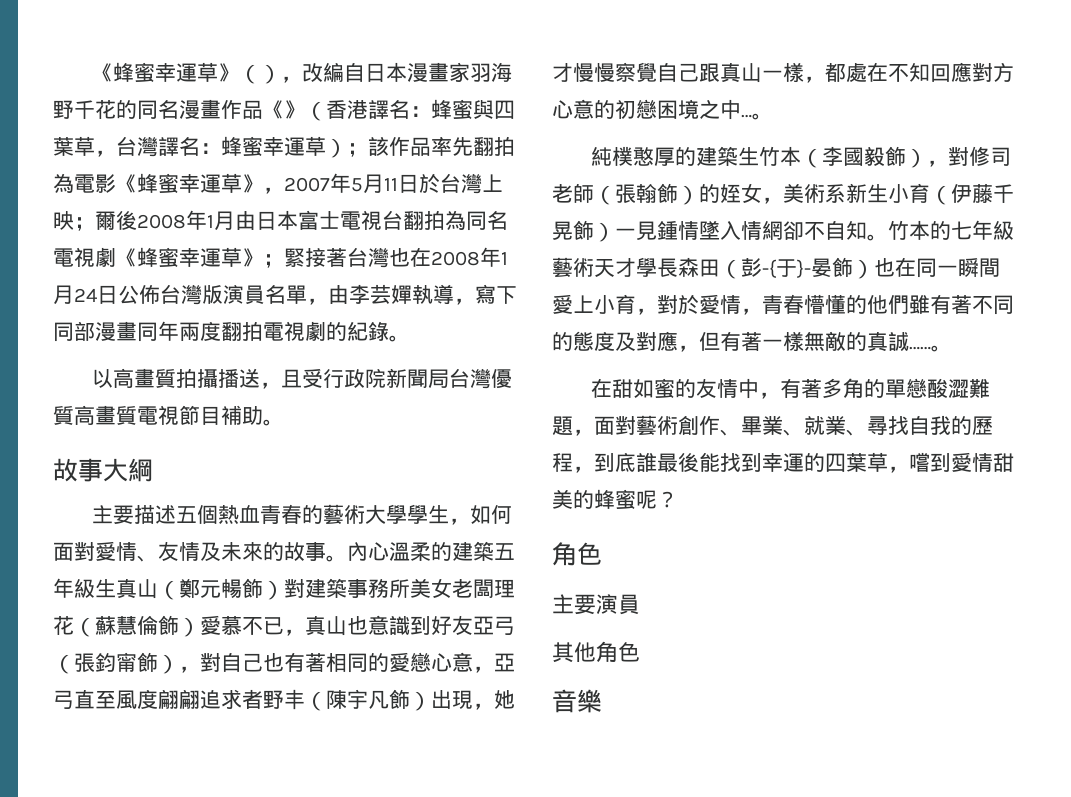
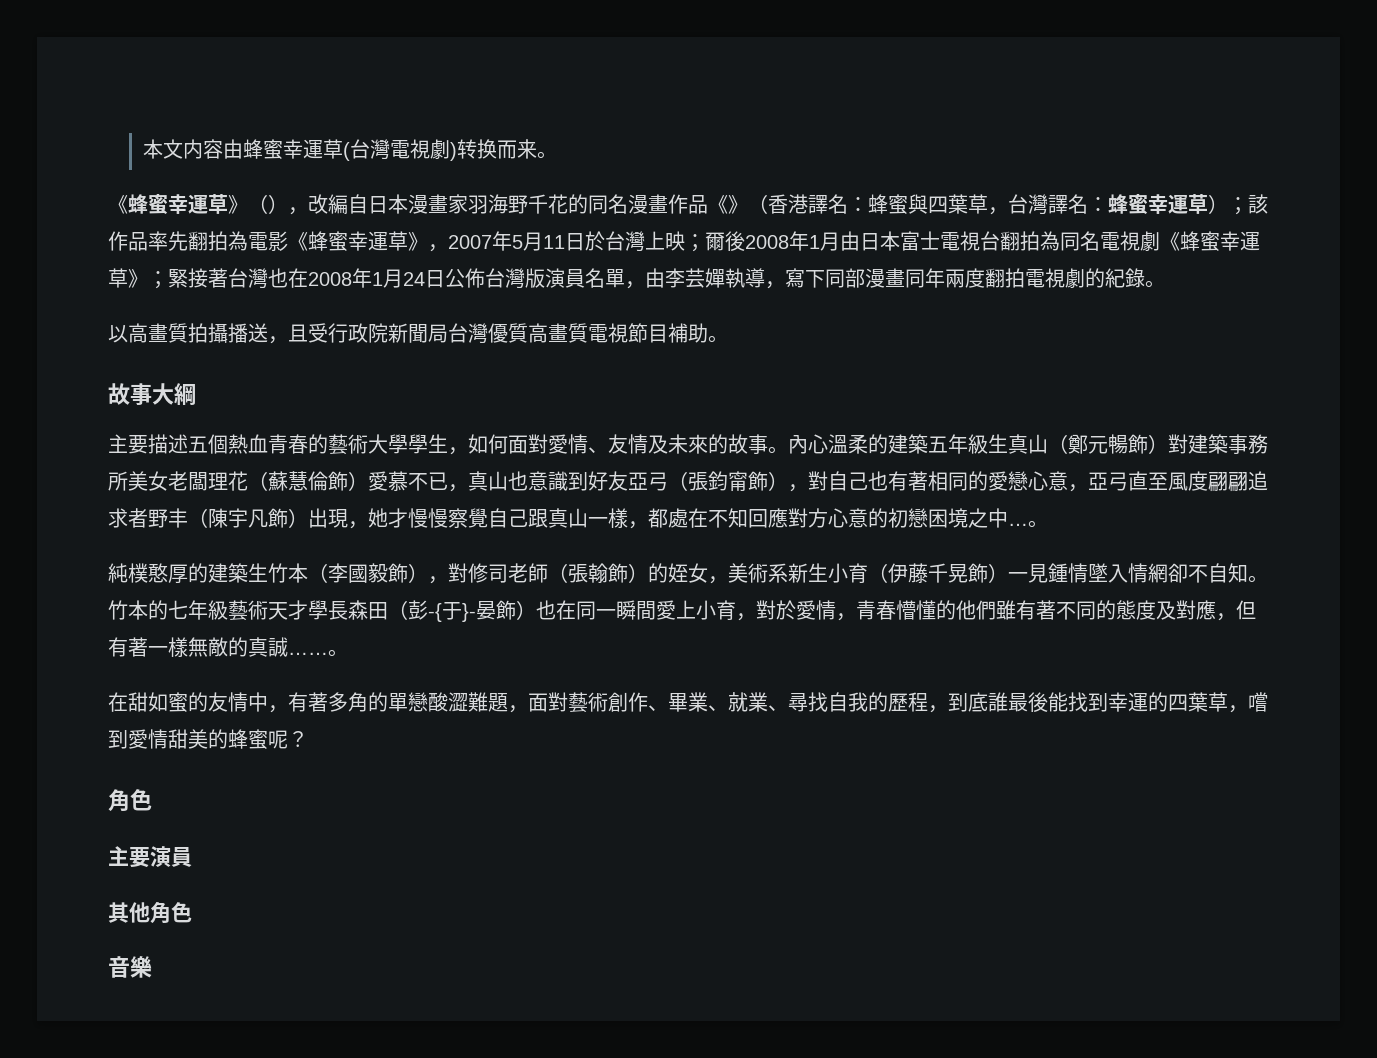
(91, 72) none -> [142,139,557,161] 本文内容由蜂蜜幸運草(台灣電視劇)转换而来。 //

